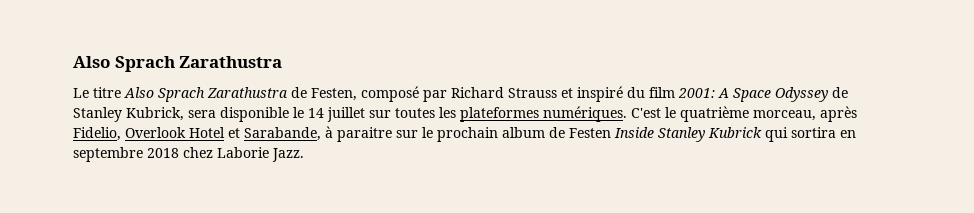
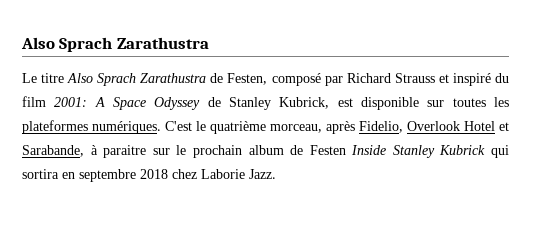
[188,107,365,122] sera disponible le 14 juillet -> [337,97,419,110] est disponible

